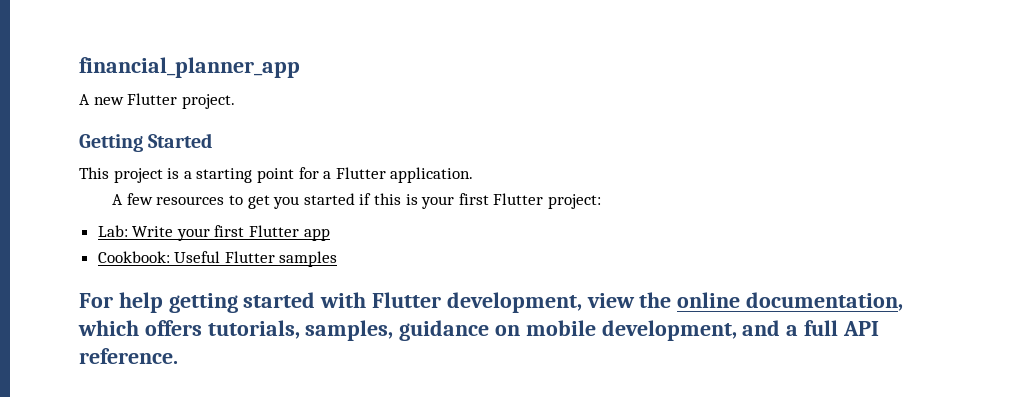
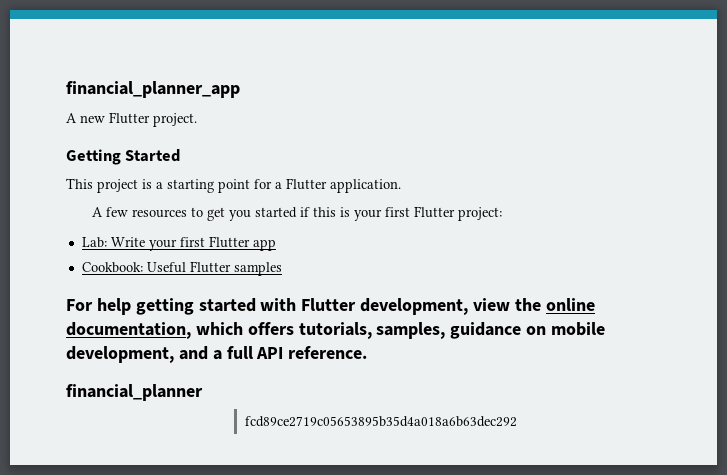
(178, 356) none -> [66,384,203,401] [244,416,517,427] // financial_planner // fcd89ce2719c05653895b35d4a018a6b63dec292

